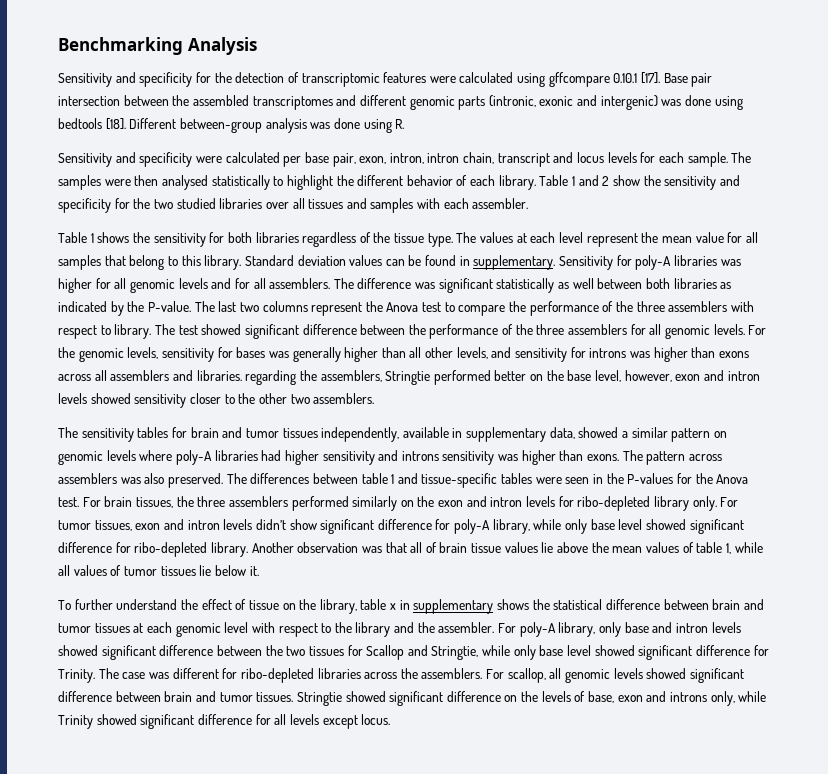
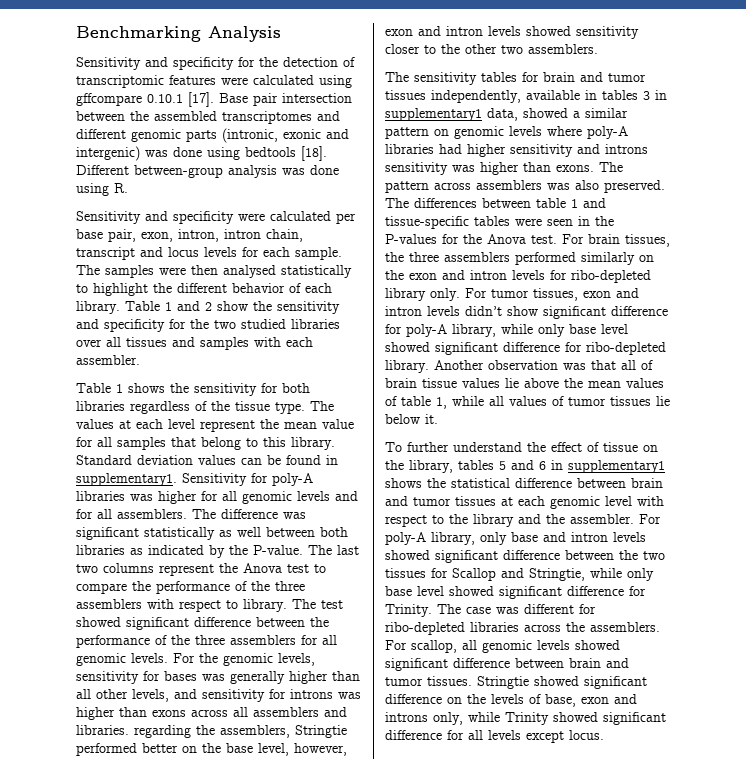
[473,255,556,270] supplementary. -> [76,473,177,486] supplementary1.
[466,427,547,442] supplementary -> [602,90,667,100] [385,108,482,121] tables 3 in supplementary1
[360,599,494,614] table x in supplementary -> [458,460,665,473] tables 5 and 6 in supplementary1

